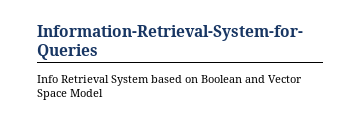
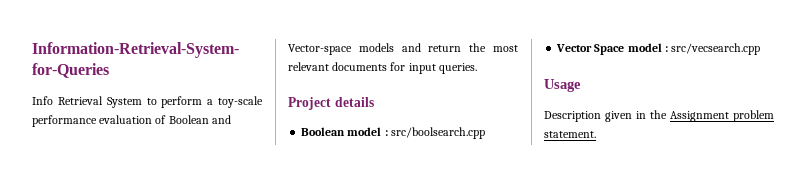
[151,75,302,83] [37,89,103,100] based on Boolean and Vector Space Model -> [146,96,263,108] [32,115,231,127] [288,43,518,55] [288,62,477,74] [288,97,374,110] [301,127,485,139] [556,43,761,55] [544,79,581,92] [544,110,774,122] [544,131,596,138] to perform a toy-scale performance evaluation of Boolean and Vector-space models and return the most relevant documents for input queries. // Project details // Boolean model : src/boolsearch.cpp // Vector Space model : src/vecsearch.cpp // Usage // Description given in the Assignment problem statement.

